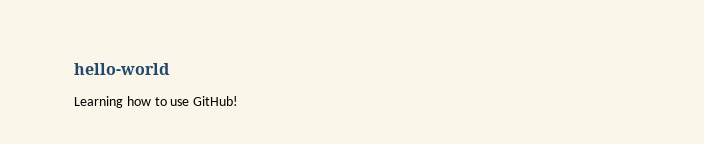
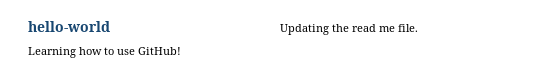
(239, 101) none -> [280,24,418,35] // Updating the read me file.

